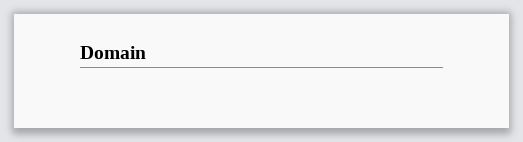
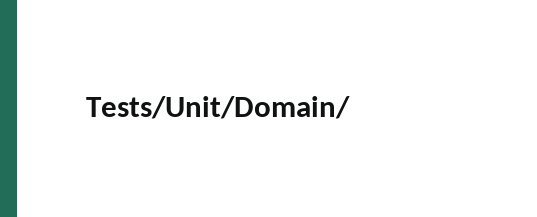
[80,46,146,59] Domain -> [86,96,350,119] Tests/Unit/Domain/

